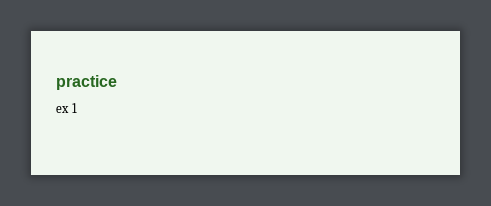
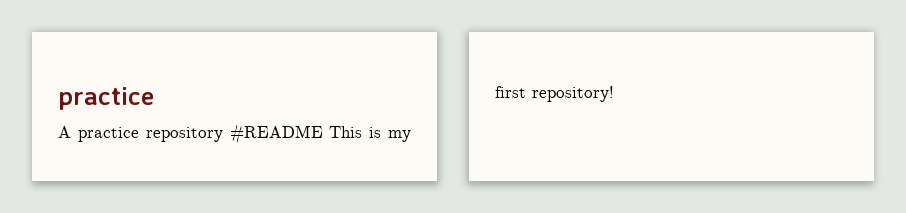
[56,103,77,113] ex 1 -> [58,124,411,144] [495,86,614,102] A practice repository #README This is my first repository!

